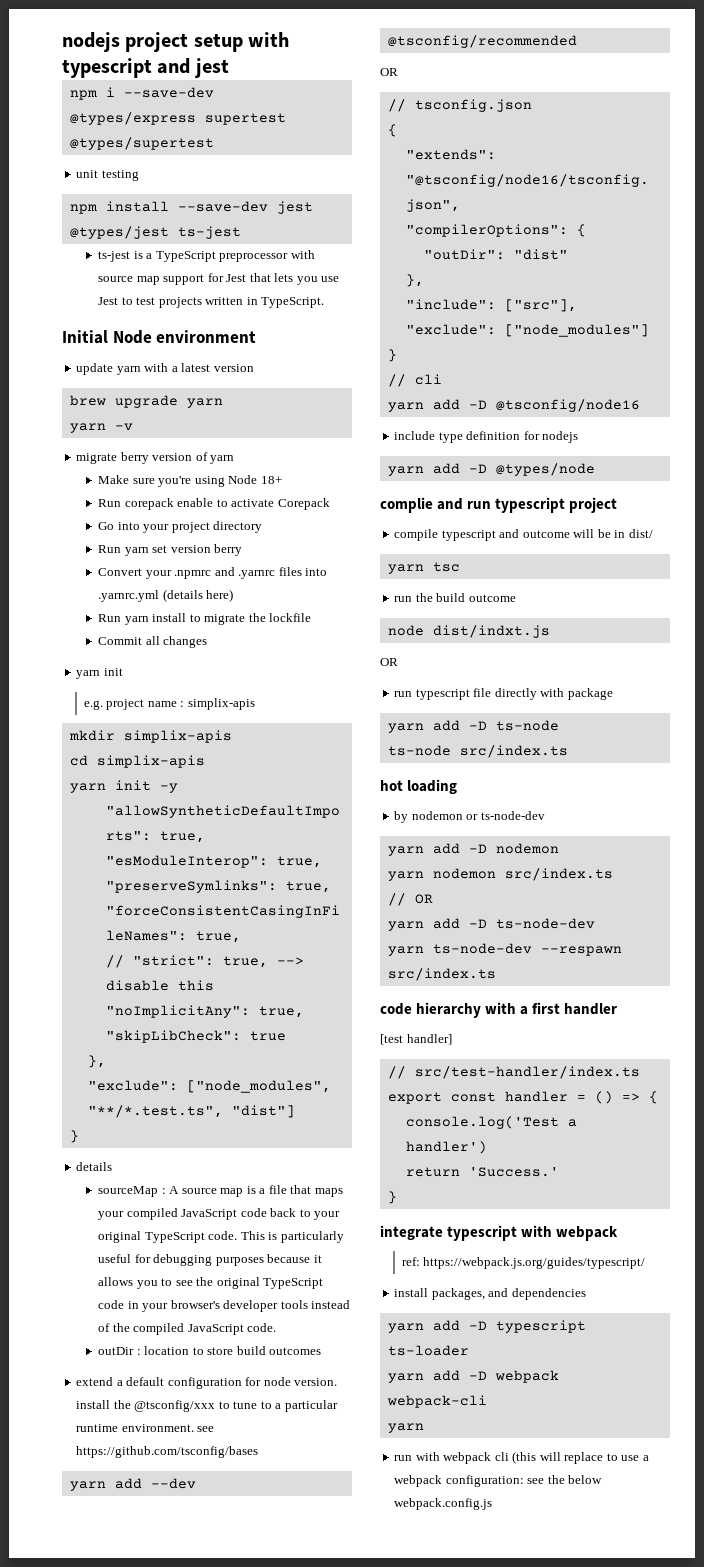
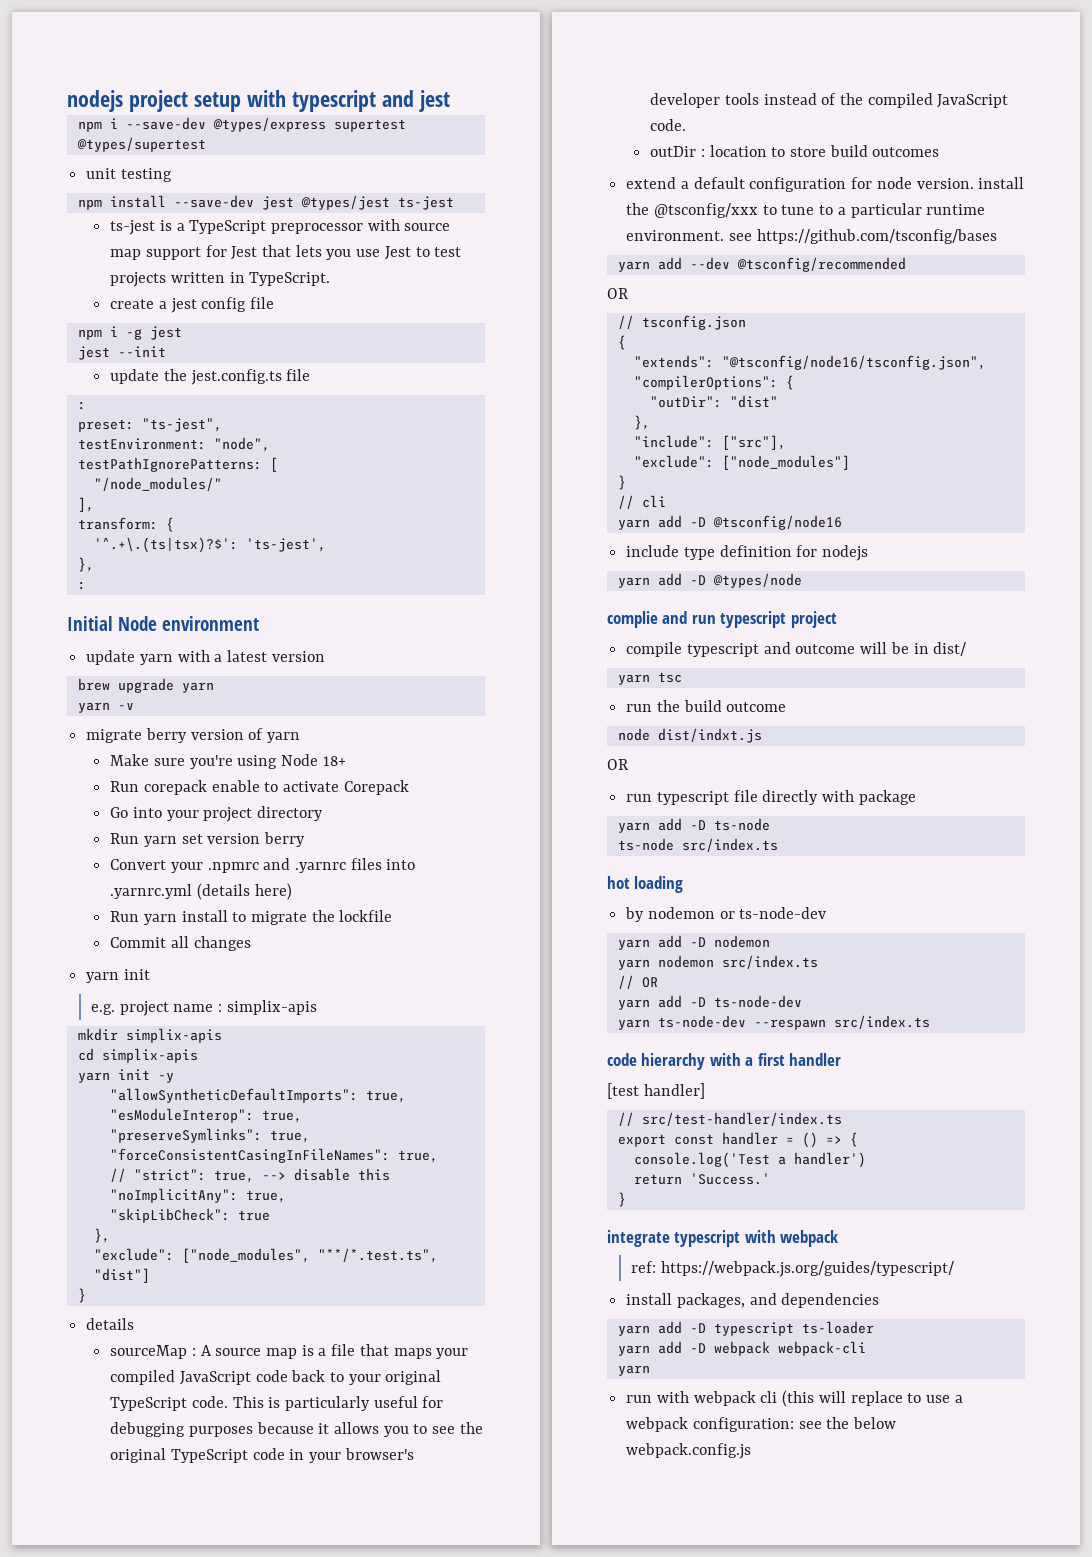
(325, 302) none -> [110,297,274,313] [77,326,182,340] [77,346,166,360] [110,369,311,385] [77,401,86,410] [77,418,222,432] [77,437,270,452] [77,457,278,472] [93,477,222,491] [77,497,94,512] [77,517,174,532] [93,537,326,553] [77,557,94,572] [77,581,86,590] // create a jest config file // npm i -g jest // jest --init // update the jest.config.ts file // : // preset: "ts-jest", // testEnvironment: "node", // testPathIgnorePatterns: [ // "/node_modules/" // ], // transform: { // '^.+\.(ts|tsx)?$': 'ts-jest', // }, // :

